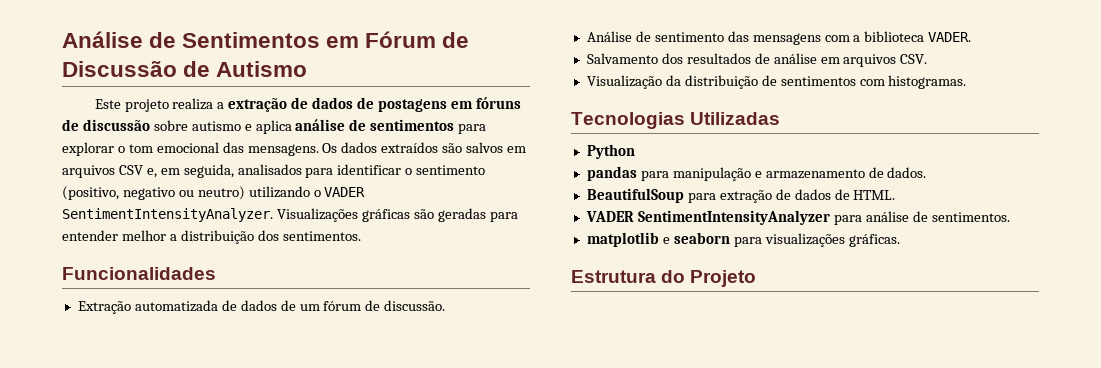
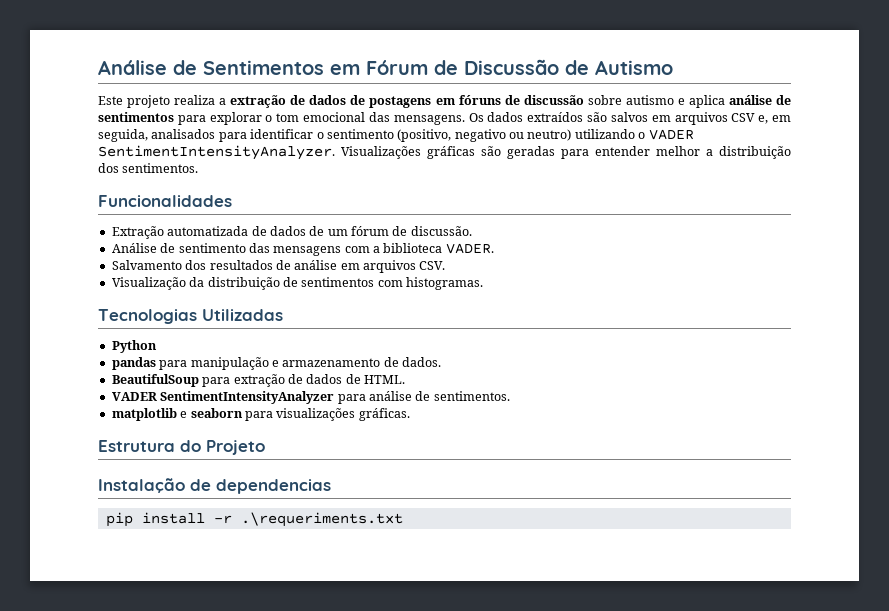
(757, 278) none -> [98,478,331,494] [105,512,403,527] // Instalação de dependencias // pip install -r .\requeriments.txt

